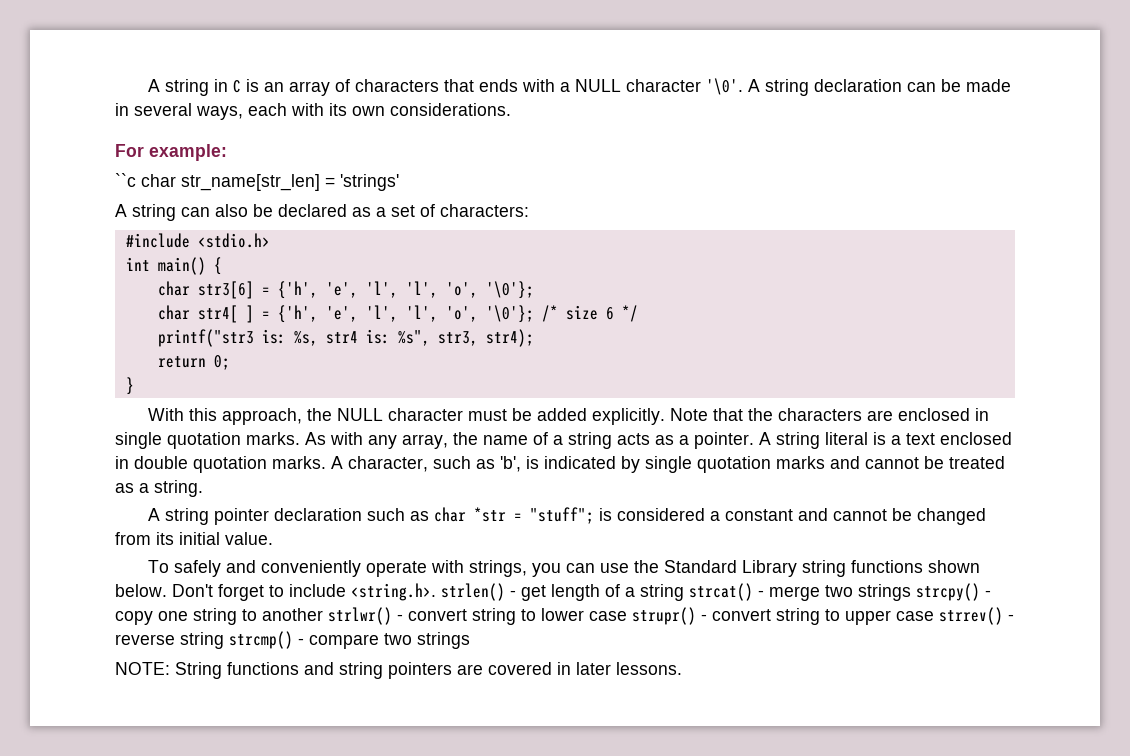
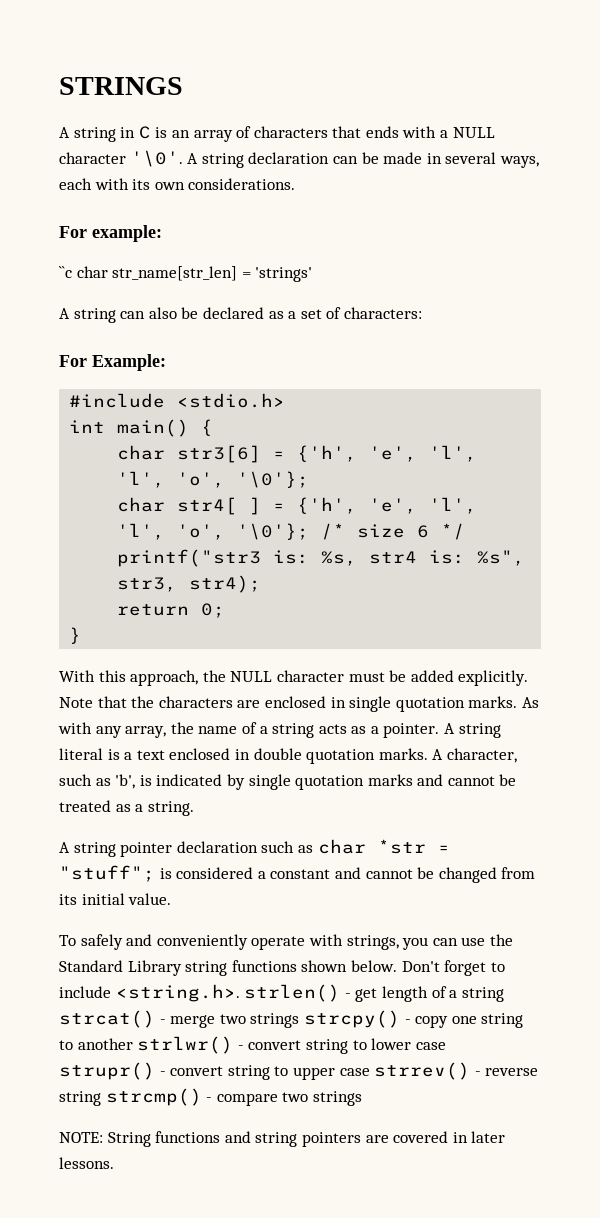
(148, 85) none -> [59,77,183,95] STRINGS //
(529, 210) none -> [59,354,166,371] // For Example:

